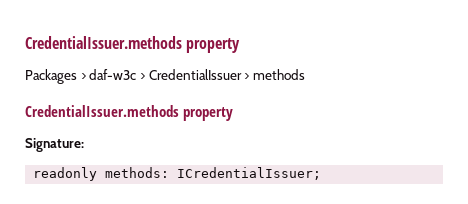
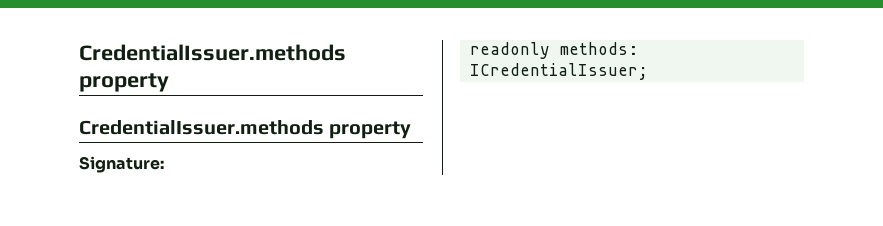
[25,36,241,53] [25,69,305,84] CredentialIssuer.methods property // Packages > daf-w3c > CredentialIssuer > methods -> [79,44,346,61] [79,73,169,92] CredentialIssuer.methods property

